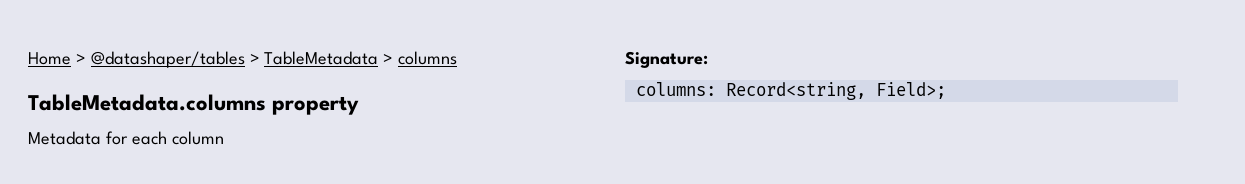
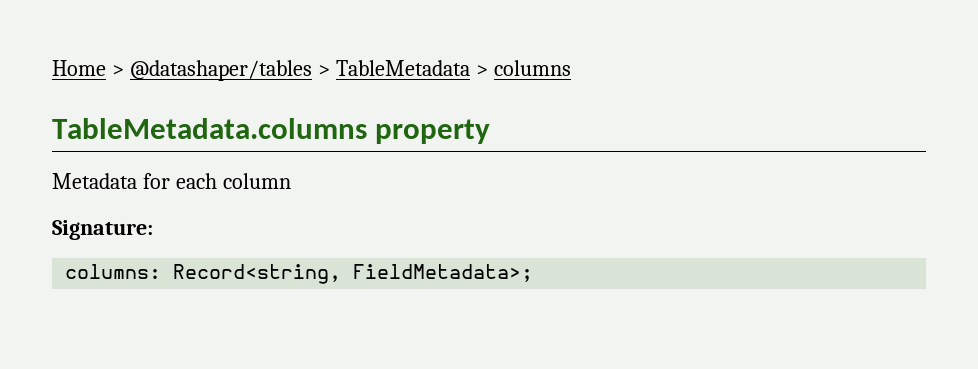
[875,82,946,99] Field>; -> [353,264,534,282] FieldMetadata>;

